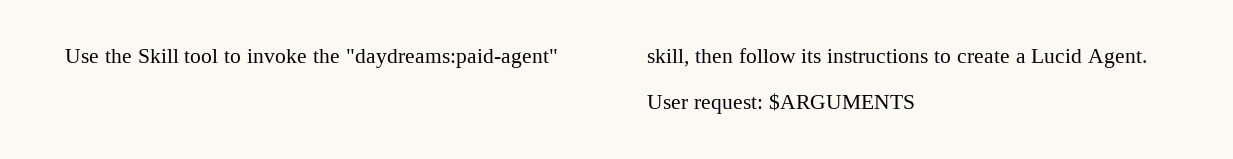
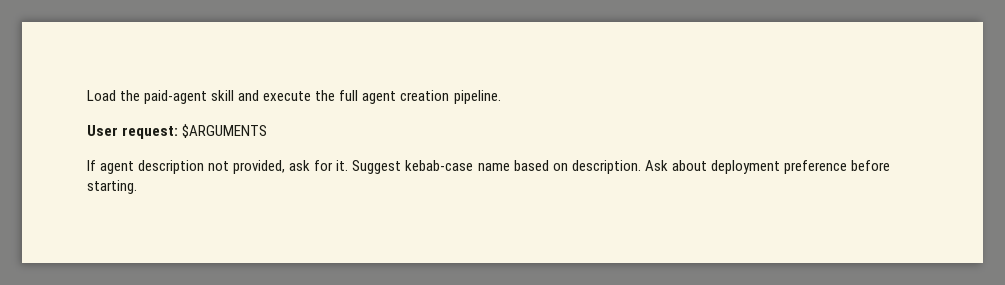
[65,48,1148,68] [647,93,915,114] Use the Skill tool to invoke the "daydreams:paid-agent" skill, then follow its instructions to create a Lucid Agent. // User request: $ARGUMENTS -> [87,90,501,104] [87,124,268,139] [87,160,890,174] [87,180,137,194] Load the paid-agent skill and execute the full agent creation pipeline. // User request: $ARGUMENTS // If agent description not provided, ask for it. Suggest kebab-case name based on description. Ask about deployment preference before starting.

